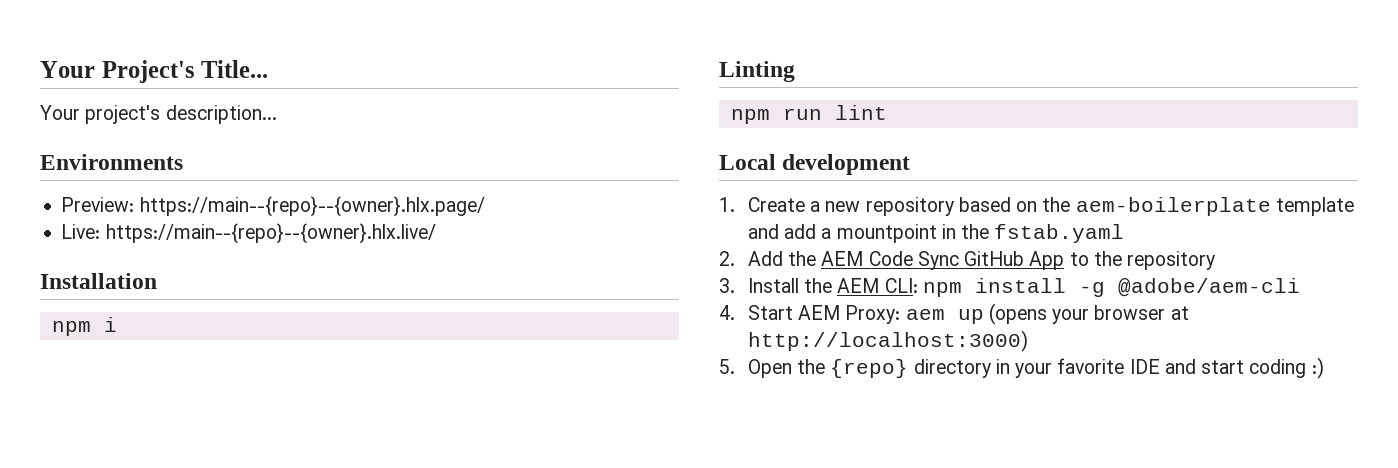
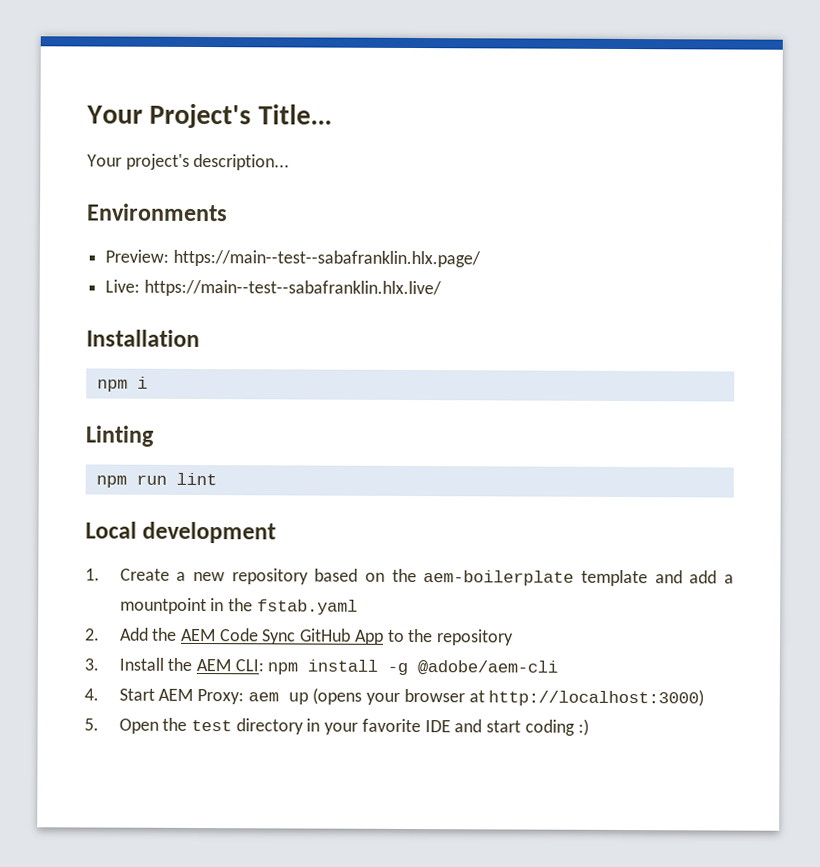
[139,196,485,217] https://main--{repo}--{owner}.hlx.page/ -> [172,249,481,268] https://main--test--sabafranklin.hlx.page/
[105,223,436,244] https://main--{repo}--{owner}.hlx.live/ -> [143,279,442,298] https://main--test--sabafranklin.hlx.live/
[830,359,909,378] {repo} -> [191,719,233,732] test

